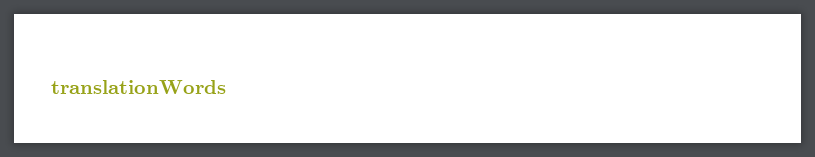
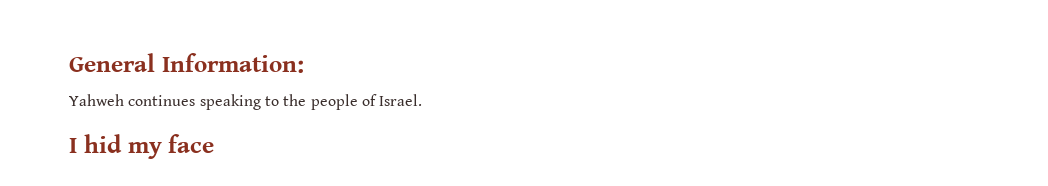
[51,80,226,94] translationWords -> [69,53,304,73] [69,94,423,110] [69,134,215,159] General Information: // Yahweh continues speaking to the people of Israel. // I hid my face

